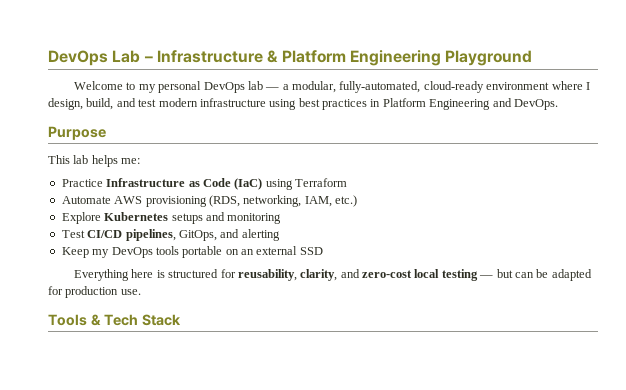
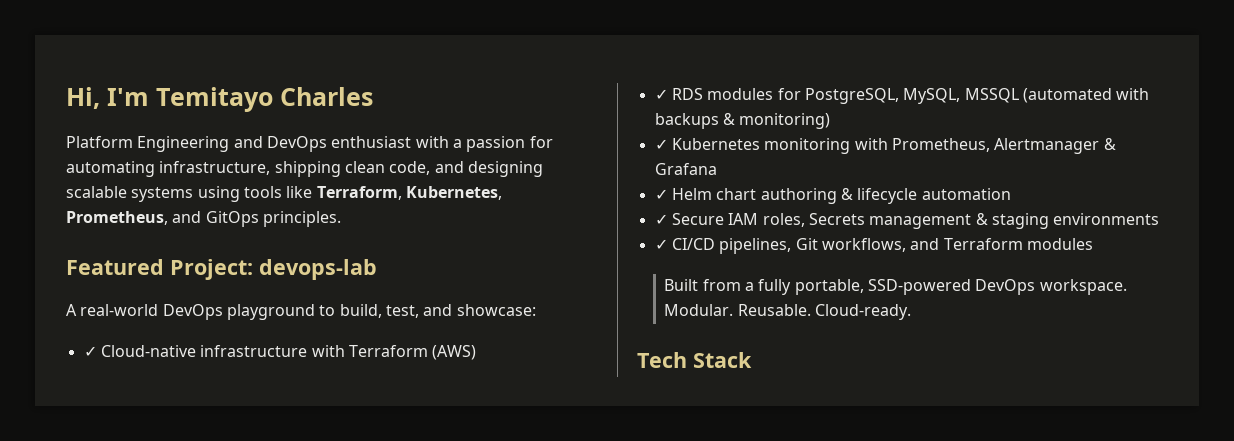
[48,50,533,66] [74,81,590,93] [48,98,558,110] [48,126,106,140] [48,155,141,167] [61,178,347,190] [61,195,357,207] [61,212,282,224] [61,229,280,241] [61,246,323,258] [74,269,592,281] [48,286,141,298] [48,314,101,326] DevOps Lab – Infrastructure & Platform Engineering Playground // Welcome to my personal DevOps lab — a modular, fully-automated, cloud-ready environment where I design, build, and test modern infrastructure using best practices in Platform Engineering and DevOps. // Purpose // This lab helps me: // Practice Infrastructure as Code (IaC) using Terraform // Automate AWS provisioning (RDS, networking, IAM, etc.) // Explore Kubernetes setups and monitoring // Test CI/CD pipelines, GitOps, and alerting // Keep my DevOps tools portable on an external SSD // Everything here is structured for reusability, clarity, and zero-cost local testing — but can be adapted for production use. // Tools & -> [66,87,373,112] [66,136,553,152] [66,161,543,177] [66,186,502,202] [66,211,341,227] [66,259,377,280] [66,304,536,320] [83,345,477,360] [654,88,1150,104] [654,113,831,129] [654,138,1116,154] [654,163,717,175] [654,188,1011,204] [654,213,1160,229] [654,238,1093,254] [664,279,1127,295] [664,304,911,320] Hi, I'm Temitayo Charles // Platform Engineering and DevOps enthusiast with a passion for automating infrastructure, shipping clean code, and designing scalable systems using tools like Terraform, Kubernetes, Prometheus, and GitOps principles. // Featured Project: devops-lab // A real-world DevOps playground to build, test, and showcase: // ✓ Cloud-native infrastructure with Terraform (AWS) // ✓ RDS modules for PostgreSQL, MySQL, MSSQL (automated with backups & monitoring) // ✓ Kubernetes monitoring with Prometheus, Alertmanager & Grafana // ✓ Helm chart authoring & lifecycle automation // ✓ Secure IAM roles, Secrets management & staging environments // ✓ CI/CD pipelines, Git workflows, and Terraform modules // Built from a fully portable, SSD-powered DevOps workspace. Modular. Reusable. Cloud-ready. //

